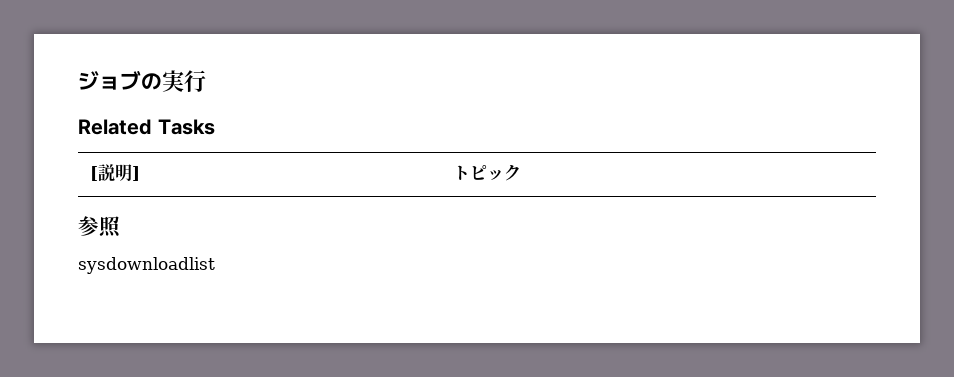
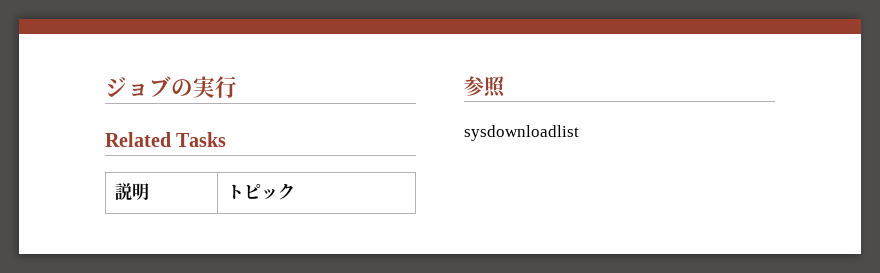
[89,166,98,181] [ -> (227, 139) none
[131,166,140,181] ] -> (149, 191) none

